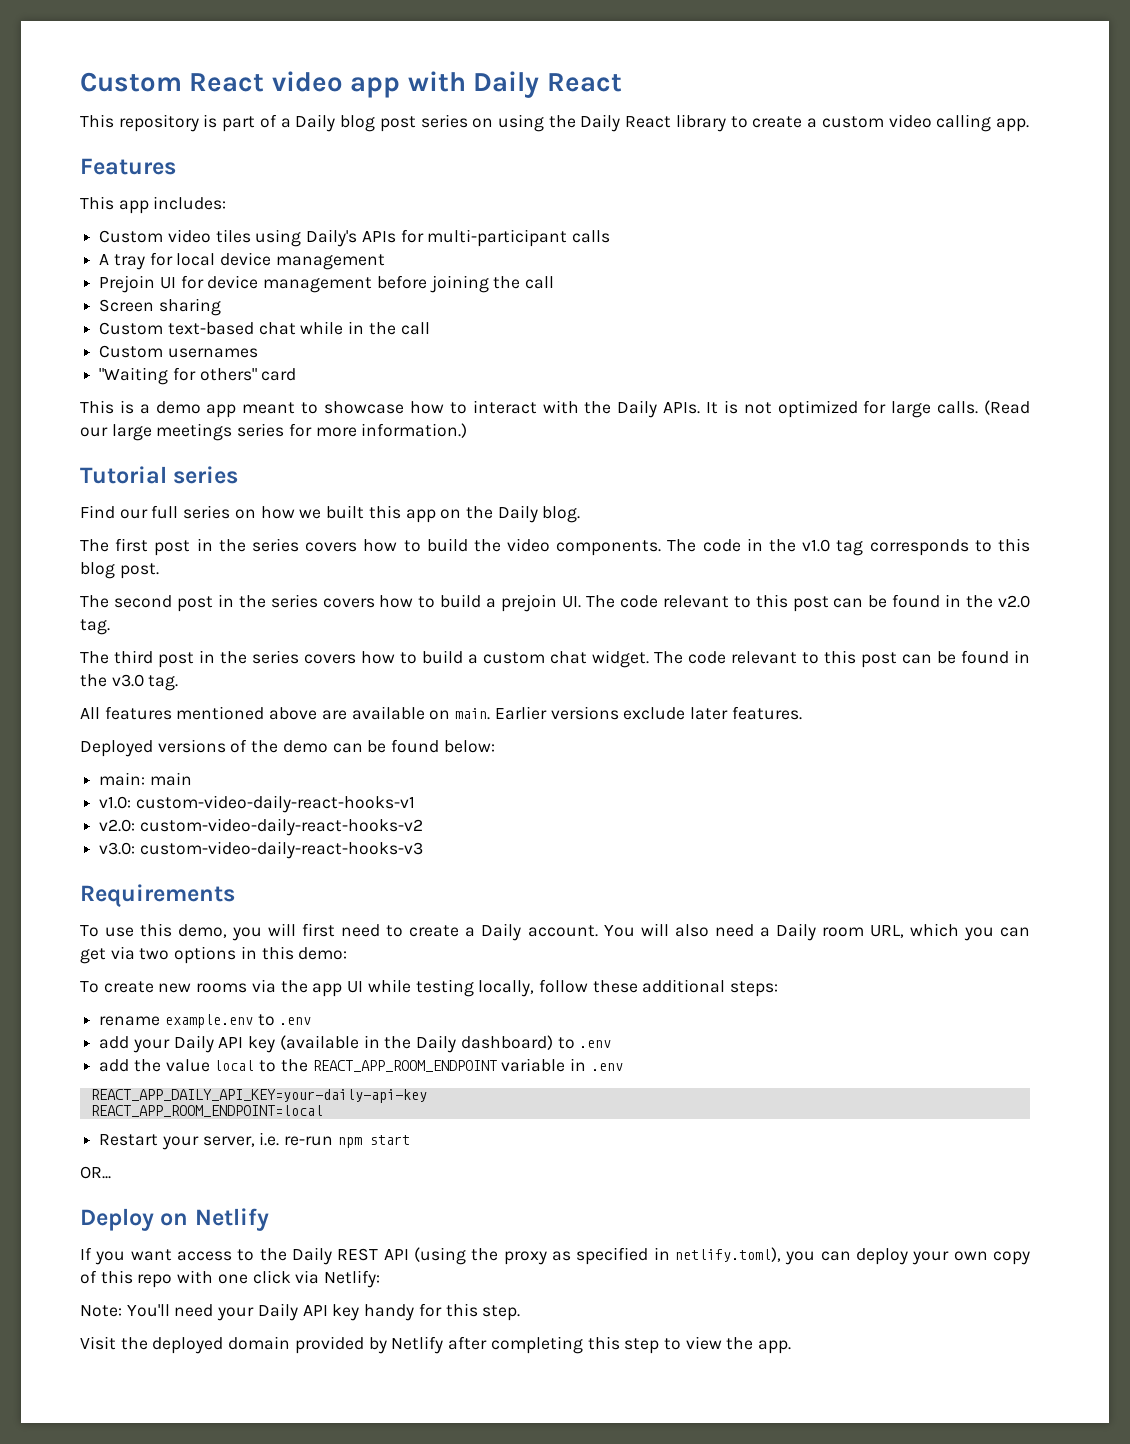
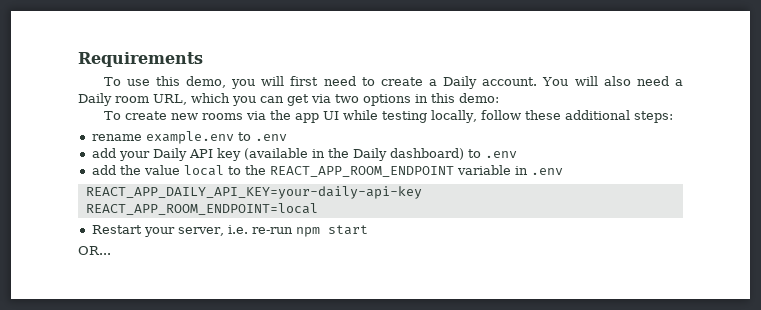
[80,71,622,98] [80,114,1029,132] [80,158,176,175] [80,196,227,214] [99,229,611,247] [99,252,385,270] [99,275,555,293] [99,298,221,316] [99,321,430,335] [99,345,258,358] [99,367,297,385] [80,400,1031,418] [80,423,468,441] [80,466,239,484] [80,505,581,523] [80,538,1030,556] [80,562,159,579] [80,594,1030,612] [80,619,110,635] [80,650,1030,668] [80,674,179,691] [80,706,802,720] [80,739,495,757] [99,772,192,786] [99,795,415,813] [99,818,423,836] [99,841,423,859] Custom React video app with Daily React // This repository is part of a Daily blog post series on using the Daily React library to create a custom video calling app. // Features // This app includes: // Custom video tiles using Daily's APIs for multi-participant calls // A tray for local device management // Prejoin UI for device management before joining the call // Screen sharing // Custom text-based chat while in the call // Custom usernames // "Waiting for others" card // This is a demo app meant to showcase how to interact with the Daily APIs. It is not optimized for large calls. (Read our large meetings series for more information.) // Tutorial series // Find our full series on how we built this app on the Daily blog. // The first post in the series covers how to build the video components. The code in the v1.0 tag corresponds to this blog post. // The second post in the series covers how to build a prejoin UI. The code relevant to this post can be found in the v2.0 tag. // The third post in the series covers how to build a custom chat widget. The code relevant to this post can be found in the v3.0 tag. // All features mentioned above are available on main. Earlier versions exclude later features. // Deployed versions of the demo can be found below: // main: main // v1.0: custom-video-daily-react-hooks-v1 // v2.0: custom-video-daily-react-hooks-v2 // v3.0: custom-video-daily-react-hooks-v3 // -> (78, 59) none
[80,1208,269,1231] [80,1247,1031,1265] [80,1270,381,1288] [80,1303,521,1321] [80,1336,792,1354] // Deploy on Netlify // If you want access to the Daily REST API (using the proxy as specified in netlify.toml), you can deploy your own copy of this repo with one click via Netlify: // Note: You'll need your Daily API key handy for this step. // Visit the deployed domain provided by Netlify after completing this step to view the app. -> (111, 250) none

